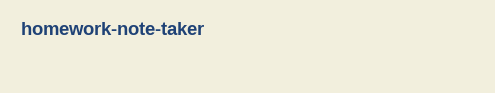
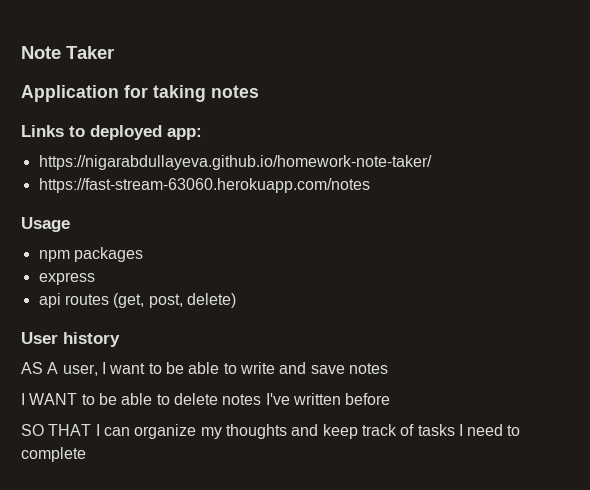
[21,22,204,35] homework-note-taker -> [21,46,114,59] [21,85,259,102] [21,125,202,140] [38,155,432,170] [38,178,370,193] [21,217,70,232] [38,247,143,262] [38,272,95,285] [38,293,236,308] [21,332,120,347] [21,362,388,376] [21,393,391,405] [21,424,521,439] [21,447,86,462] Note Taker // Application for taking notes // Links to deployed app: // https://nigarabdullayeva.github.io/homework-note-taker/ // https://fast-stream-63060.herokuapp.com/notes // Usage // npm packages // express // api routes (get, post, delete) // User history // AS A user, I want to be able to write and save notes // I WANT to be able to delete notes I've written before // SO THAT I can organize my thoughts and keep track of tasks I need to complete

